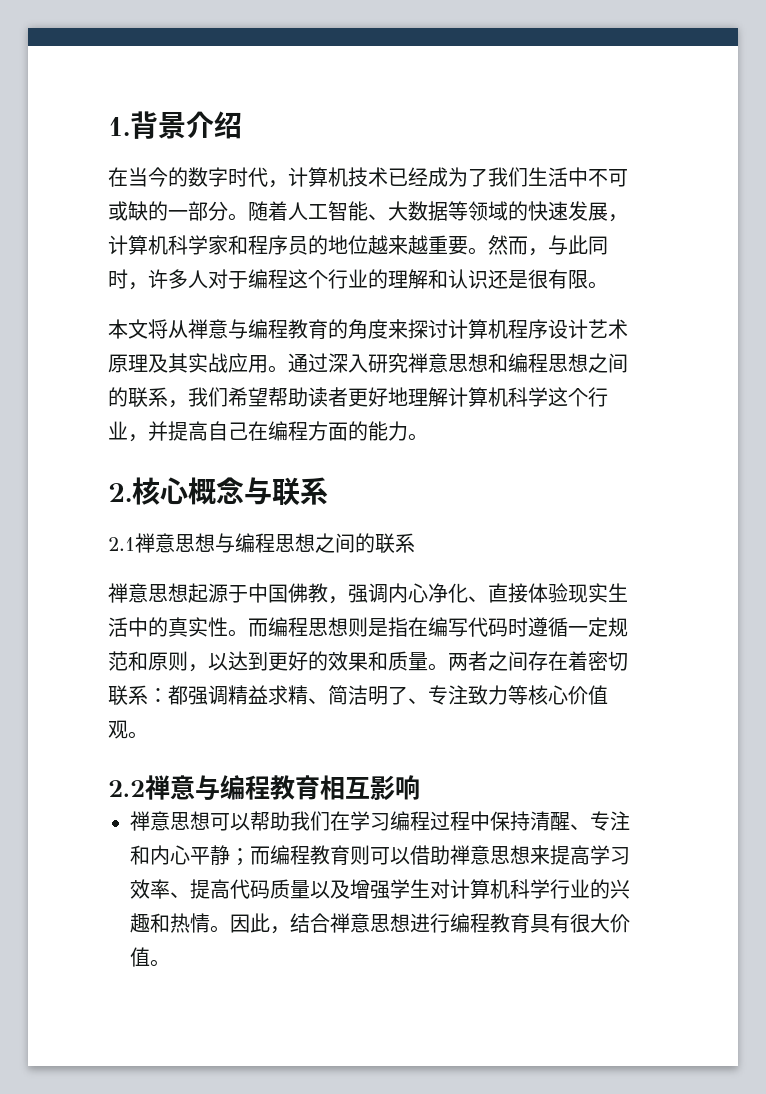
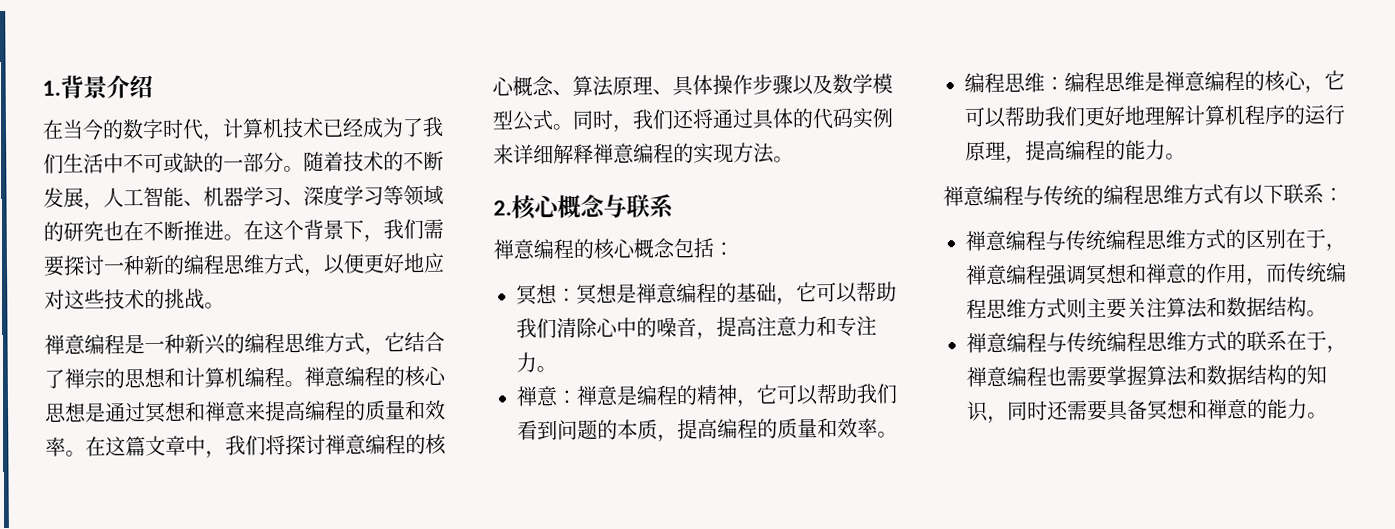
[288,201,628,222] [108,235,608,256] [108,269,608,290] [108,319,628,339] [108,353,628,373] [108,387,608,408] [108,421,408,442] 人工智能、大数据等领域的快速发展，计算机科学家和程序员的地位越来越重要。然而，与此同时，许多人对于编程这个行业的理解和认识还是很有限。 // 本文将从禅意与编程教育的角度来探讨计算机程序设计艺术原理及其实战应用。通过深入研究禅意思想和编程思想之间的联系，我们希望帮助读者更好地理解计算机科学这个行业，并提高自己在编程方面的能力 -> [343,150,444,172] [43,184,444,211] [43,218,444,243] [43,252,445,277] [44,288,225,310] [44,331,445,356] [44,365,447,389] [44,399,446,424] [45,433,447,459] [492,73,893,97] [492,107,894,133] [493,142,775,165] 技术的不断发展，人工智能、机器学习、深度学习等领域的研究也在不断推进。在这个背景下，我们需要探讨一种新的编程思维方式，以便更好地应对这些技术的挑战。 // 禅意编程是一种新兴的编程思维方式，它结合了禅宗的思想和计算机编程。禅意编程的核心思想是通过冥想和禅意来提高编程的质量和效率。在这篇文章中，我们将探讨禅意编程的核心概念、算法原理、具体操作步骤以及数学模型公式。同时，我们还将通过具体的代码实例来详细解释禅意编程的实现方法
[108,533,415,554] [108,583,628,604] [108,617,628,637] [108,651,628,672] [108,685,608,706] [108,720,148,739] [108,775,420,801] [130,811,630,831] [130,845,630,866] [130,879,630,899] [130,913,630,934] [130,947,150,967] 2.1禅意思想与编程思想之间的联系 // 禅意思想起源于中国佛教，强调内心净化、直接体验现实生活中的真实性。而编程思想则是指在编写代码时遵循一定规范和原则，以达到更好的效果和质量。两者之间存在着密切联系：都强调精益求精、简洁明了、专注致力等核心价值观。 // 2.2禅意与编程教育相互影响 // 禅意思想可以帮助我们在学习编程过程中保持清醒、专注和内心平静；而编程教育则可以借助禅意思想来提高学习效率、提高代码质量以及增强学生对计算机科学行业的兴趣和热情。因此，结合禅意思想进行编程教育具有很大价值 -> [493,237,734,260] [516,281,897,306] [516,315,877,341] [516,352,557,373] [516,383,898,408] [517,417,898,443] [964,70,1345,94] [964,104,1345,128] [965,139,1186,164] [943,183,1344,207] [965,228,1346,252] [966,262,1347,286] [966,296,1327,320] [966,330,1347,354] [966,364,1327,388] [967,398,1308,424] 禅意编程的核心概念包括： // 冥想：冥想是禅意编程的基础，它可以帮助我们清除心中的噪音，提高注意力和专注力。 // 禅意：禅意是编程的精神，它可以帮助我们看到问题的本质，提高编程的质量和效率。 // 编程思维：编程思维是禅意编程的核心，它可以帮助我们更好地理解计算机程序的运行原理，提高编程的能力。 // 禅意编程与传统的编程思维方式有以下联系： // 禅意编程与传统编程思维方式的区别在于，禅意编程强调冥想和禅意的作用，而传统编程思维方式则主要关注算法和数据结构。 // 禅意编程与传统编程思维方式的联系在于，禅意编程也需要掌握算法和数据结构的知识，同时还需要具备冥想和禅意的能力

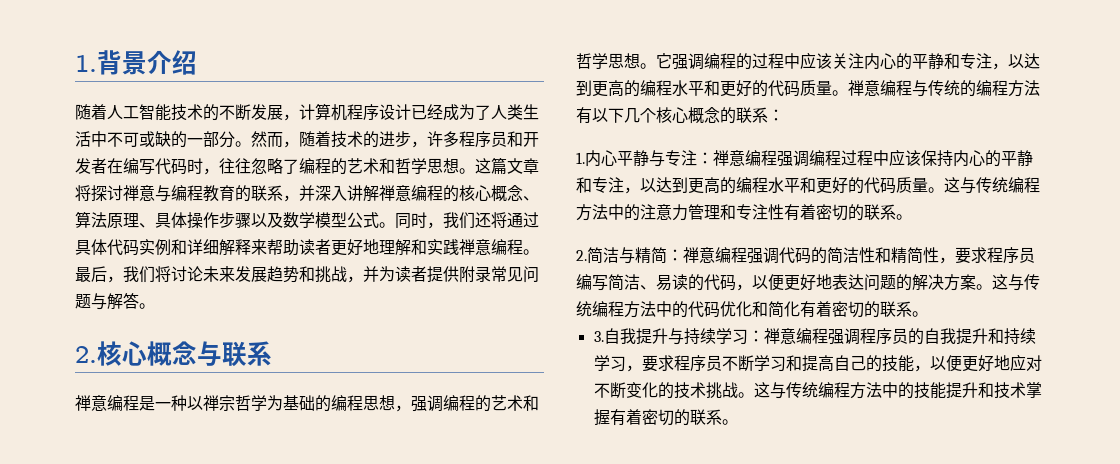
[42,117,324,142] 在当今的数字时代，计算机技术 -> [75,103,411,121] 随着人工智能技术的不断发展，计算机程序设计
[422,116,444,138] [43,153,64,174] 我们 -> [491,104,523,120] 人类
(304, 169) none -> [251,131,299,148] 然而，
[403,150,444,172] [43,184,444,211] [43,218,444,243] [43,252,445,277] [44,288,225,310] [44,331,445,356] [44,365,447,389] [44,399,446,424] [45,434,326,459] 不断发展，人工智能、机器学习、深度学习等领域的研究也在不断推进。在这个背景下，我们需要探讨一种新的编程思维方式，以便更好地应对这些技术的挑战。 // 禅意编程是一种新兴的编程思维方式，它结合了禅宗的思想和计算机编程。禅意编程的核心思想是通过冥想和禅意来提高编程的质量和效率。在这篇文章中，我们将探讨 -> [379,131,539,148] [75,157,539,175] [75,185,379,202] 进步，许多程序员和开发者在编写代码时，往往忽略了编程的艺术和哲学思想。这篇文章将探讨禅意与编程教育的联系，并深入讲解
[792,108,814,129] 的 -> (107, 247) none
[493,144,514,165] 来 -> [171,239,187,255] 和
[593,142,775,165] 禅意编程的实现方法 -> [251,239,539,256] [75,266,539,283] [75,293,139,310] 来帮助读者更好地理解和实践禅意编程。最后，我们将讨论未来发展趋势和挑战，并为读者提供附录常见问题与解答
[573,237,734,260] [516,281,897,306] [516,315,877,341] [516,352,557,373] [516,383,898,408] [517,417,898,443] [964,70,1345,94] [964,104,1345,128] [965,139,1186,164] 的核心概念包括： // 冥想：冥想是禅意编程的基础，它可以帮助我们清除心中的噪音，提高注意力和专注力。 // 禅意：禅意是编程的精神，它可以帮助我们看到问题的本质，提高编程的质量和效率。 // 编程思维：编程思维是禅意编程的核心，它可以帮助我们更好地理解计算机程序的运行原理，提高编程的能力。 // -> [139,395,539,412] [576,52,1040,70] [576,80,848,97] 是一种以禅宗哲学为基础的编程思想，强调编程的艺术和哲学思想。它强调编程的过程中应该关注内心的平静和专注，以达到更高的编程水平和更好的代码质量。
[1143,183,1344,205] [965,228,1346,252] [966,262,1347,286] [966,296,1327,320] [966,330,1347,354] [966,364,1327,388] [967,398,1308,424] 思维方式有以下联系： // 禅意编程与传统编程思维方式的区别在于，禅意编程强调冥想和禅意的作用，而传统编程思维方式则主要关注算法和数据结构。 // 禅意编程与传统编程思维方式的联系在于，禅意编程也需要掌握算法和数据结构的知识，同时还需要具备冥想和禅意的能力 -> [1008,80,1040,97] [576,107,784,124] [576,149,1033,167] [576,177,1040,194] [576,204,912,221] [576,247,1035,264] [576,274,1040,291] [576,301,928,318] [593,328,1036,345] [593,354,1042,372] [593,382,1042,399] [593,409,722,426] 方法有以下几个核心概念的联系： // 1.内心平静与专注：禅意编程强调编程过程中应该保持内心的平静和专注，以达到更高的编程水平和更好的代码质量。这与传统编程方法中的注意力管理和专注性有着密切的联系。 // 2.简洁与精简：禅意编程强调代码的简洁性和精简性，要求程序员编写简洁、易读的代码，以便更好地表达问题的解决方案。这与传统编程方法中的代码优化和简化有着密切的联系。 // 3.自我提升与持续学习：禅意编程强调程序员的自我提升和持续学习，要求程序员不断学习和提高自己的技能，以便更好地应对不断变化的技术挑战。这与传统编程方法中的技能提升和技术掌握有着密切的联系

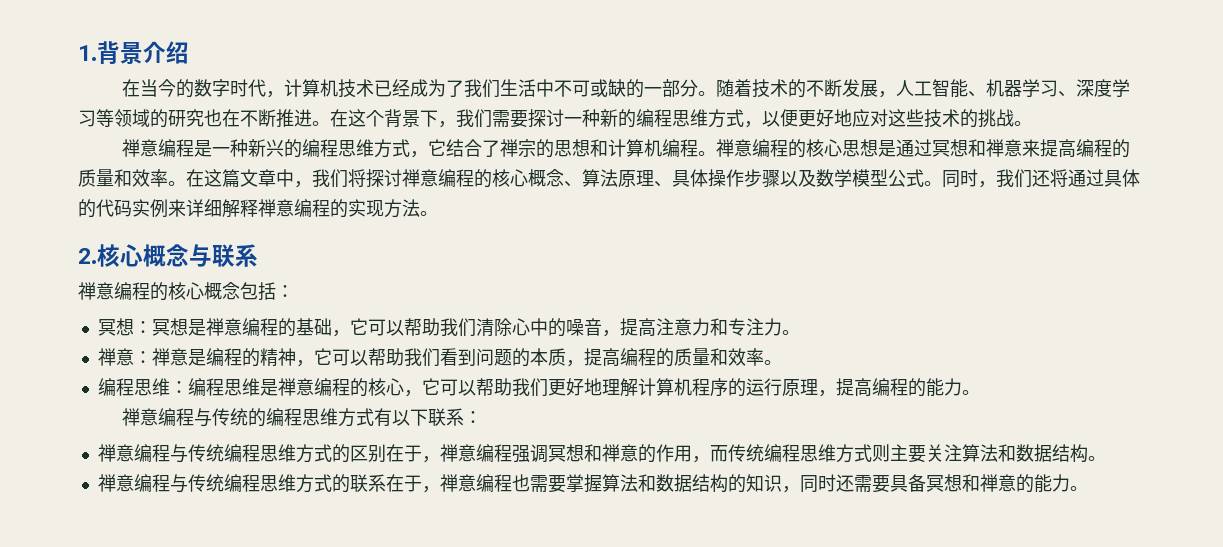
[75,103,411,121] 随着人工智能技术的不断发展，计算机程序设计 -> [122,79,375,98] 在当今的数字时代，计算机技术
[491,104,523,120] 人类 -> [464,79,501,98] 我们
[251,131,299,148] 然而， -> (717, 93) none
[379,131,539,148] [75,157,539,175] [75,185,379,202] 进步，许多程序员和开发者在编写代码时，往往忽略了编程的艺术和哲学思想。这篇文章将探讨禅意与编程教育的联系，并深入讲解 -> [806,79,1131,98] [78,109,1032,128] [122,139,1131,158] [78,169,402,188] 不断发展，人工智能、机器学习、深度学习等领域的研究也在不断推进。在这个背景下，我们需要探讨一种新的编程思维方式，以便更好地应对这些技术的挑战。 // 禅意编程是一种新兴的编程思维方式，它结合了禅宗的思想和计算机编程。禅意编程的核心思想是通过冥想和禅意来提高编程的质量和效率。在这篇文章中，我们将探讨
(107, 247) none -> [78,199,96,218] 的
[171,239,187,255] 和 -> [168,199,186,217] 来
[251,239,539,256] [75,266,539,283] [75,293,139,310] 来帮助读者更好地理解和实践禅意编程。最后，我们将讨论未来发展趋势和挑战，并为读者提供附录常见问题与解答 -> [258,199,420,218] 禅意编程的实现方法
[139,395,539,412] [576,52,1040,70] [576,80,848,97] 是一种以禅宗哲学为基础的编程思想，强调编程的艺术和哲学思想。它强调编程的过程中应该关注内心的平静和专注，以达到更高的编程水平和更好的代码质量。 -> [150,282,294,301] [97,318,800,337] [97,348,782,367] [97,378,980,397] 的核心概念包括： // 冥想：冥想是禅意编程的基础，它可以帮助我们清除心中的噪音，提高注意力和专注力。 // 禅意：禅意是编程的精神，它可以帮助我们看到问题的本质，提高编程的质量和效率。 // 编程思维：编程思维是禅意编程的核心，它可以帮助我们更好地理解计算机程序的运行原理，提高编程的能力。 //
[1008,80,1040,97] [576,107,784,124] [576,149,1033,167] [576,177,1040,194] [576,204,912,221] [576,247,1035,264] [576,274,1040,291] [576,301,928,318] [593,328,1036,345] [593,354,1042,372] [593,382,1042,399] [593,409,722,426] 方法有以下几个核心概念的联系： // 1.内心平静与专注：禅意编程强调编程过程中应该保持内心的平静和专注，以达到更高的编程水平和更好的代码质量。这与传统编程方法中的注意力管理和专注性有着密切的联系。 // 2.简洁与精简：禅意编程强调代码的简洁性和精简性，要求程序员编写简洁、易读的代码，以便更好地表达问题的解决方案。这与传统编程方法中的代码优化和简化有着密切的联系。 // 3.自我提升与持续学习：禅意编程强调程序员的自我提升和持续学习，要求程序员不断学习和提高自己的技能，以便更好地应对不断变化的技术挑战。这与传统编程方法中的技能提升和技术掌握有着密切的联系 -> [302,408,483,427] [97,444,1106,463] [97,474,1070,493] 思维方式有以下联系： // 禅意编程与传统编程思维方式的区别在于，禅意编程强调冥想和禅意的作用，而传统编程思维方式则主要关注算法和数据结构。 // 禅意编程与传统编程思维方式的联系在于，禅意编程也需要掌握算法和数据结构的知识，同时还需要具备冥想和禅意的能力

